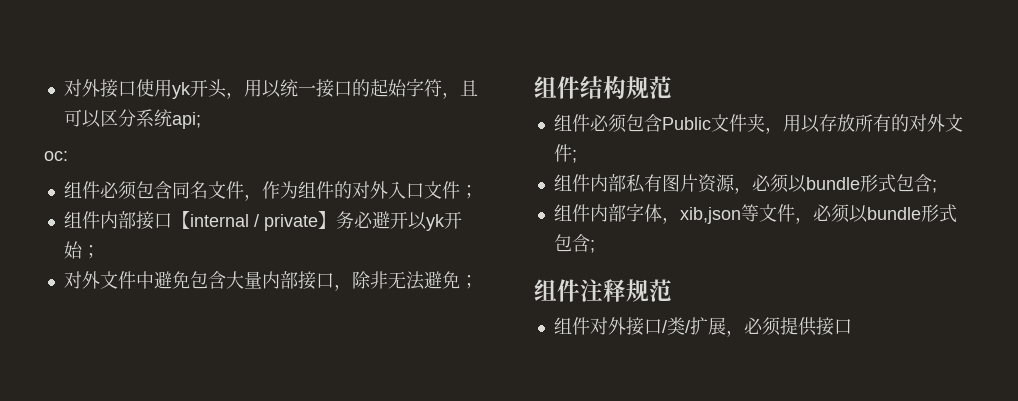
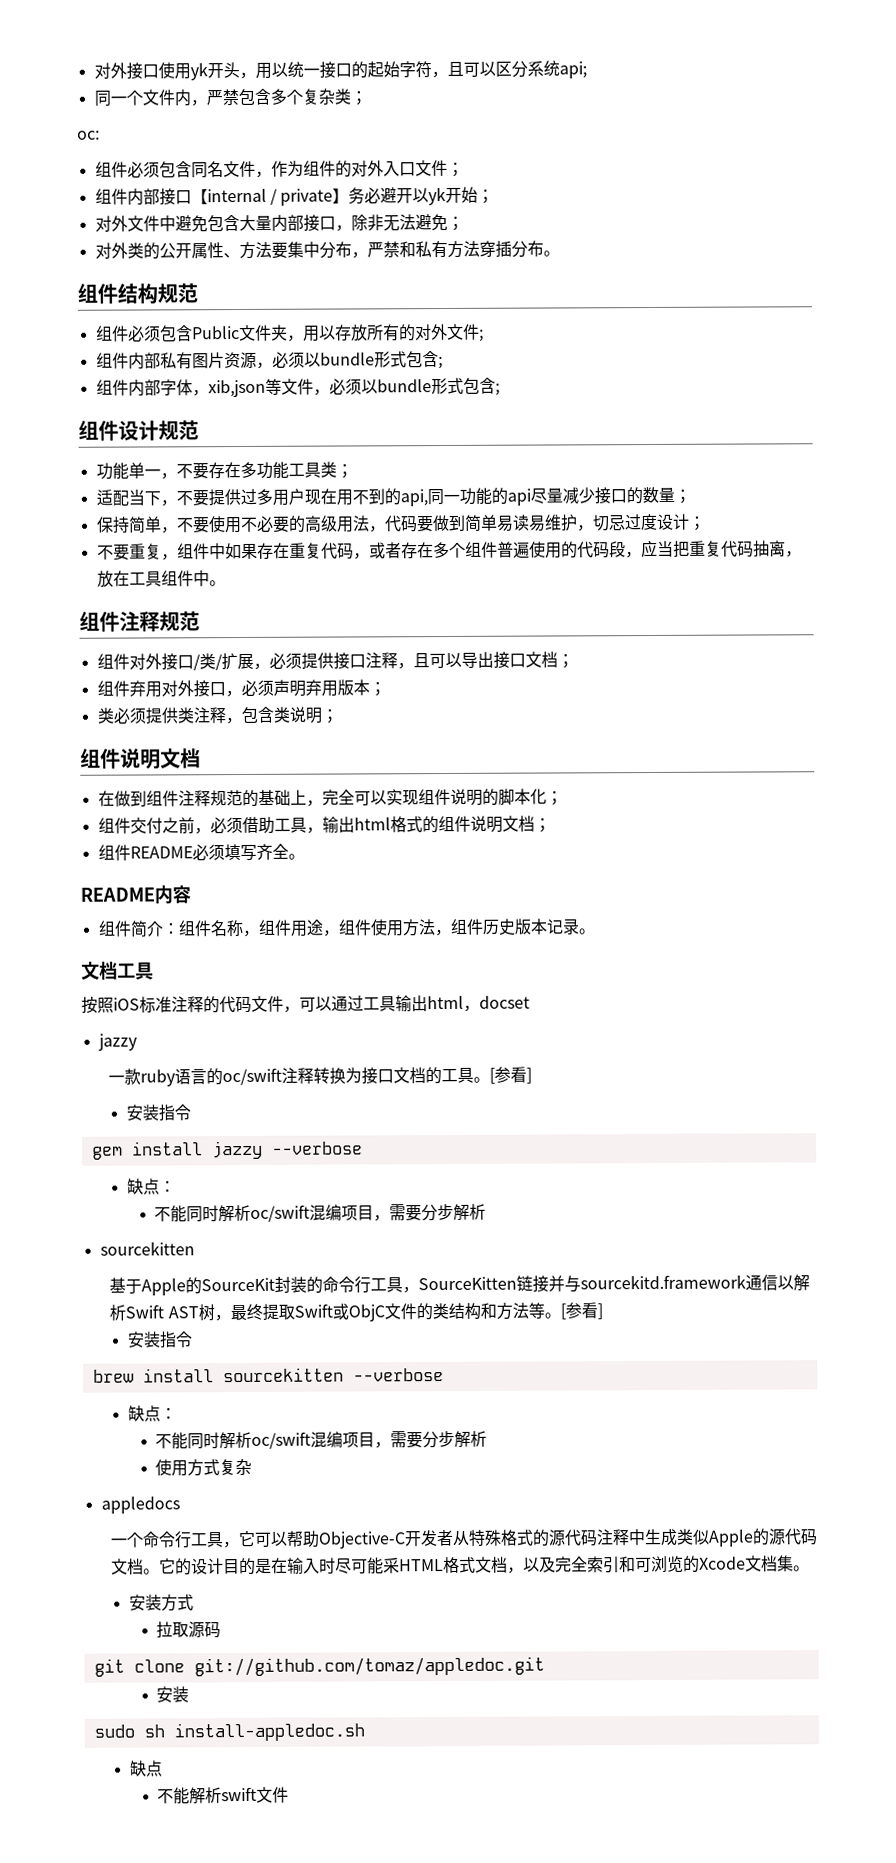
(201, 120) none -> [93,88,367,107] // 同一个文件内，严禁包含多个复杂类；
(478, 282) none -> [94,240,560,260] // 对外类的公开属性、方法要集中分布，严禁和私有方法穿插分布。
(595, 246) none -> [78,420,199,441] [95,461,353,480] [95,486,691,507] [95,513,706,534] [96,539,802,561] [96,570,226,588] // 组件设计规范 // 功能单一，不要存在多功能工具类； // 适配当下，不要提供过多用户现在用不到的api,同一功能的api尽量减少接口的数量； // 保持简单，不要使用不必要的高级用法，代码要做到简单易读易维护，切忌过度设计； // 不要重复，组件中如果存在重复代码，或者存在多个组件普遍使用的代码段，应当把重复代码抽离，放在工具组件中。
(852, 326) none -> [364,651,574,670] [96,679,386,698] [96,706,338,725] [80,748,201,770] [97,788,563,808] [97,815,551,835] [97,843,305,862] [80,885,191,905] [97,918,596,938] [81,961,154,980] [81,995,530,1014] [97,1033,138,1051] [108,1066,533,1087] [125,1104,191,1122] [91,1140,363,1160] [126,1178,176,1195] [154,1203,487,1223] [99,1241,195,1256] [109,1274,811,1296] [109,1302,603,1322] [126,1331,193,1349] [92,1367,444,1383] [127,1405,177,1422] [155,1430,488,1450] [155,1458,253,1477] [100,1496,180,1514] [110,1528,819,1549] [111,1555,811,1576] [128,1594,194,1612] [156,1621,222,1639] [93,1656,545,1677] [156,1686,190,1703] [93,1722,365,1742] [129,1760,163,1777] [157,1786,290,1805] 注释，且可以导出接口文档； // 组件弃用对外接口，必须声明弃用版本； // 类必须提供类注释，包含类说明； // 组件说明文档 // 在做到组件注释规范的基础上，完全可以实现组件说明的脚本化； // 组件交付之前，必须借助工具，输出html格式的组件说明文档； // 组件README必须填写齐全。 // README内容 // 组件简介：组件名称，组件用途，组件使用方法，组件历史版本记录。 // 文档工具 // 按照iOS标准注释的代码文件，可以通过工具输出html，docset // jazzy // 一款ruby语言的oc/swift注释转换为接口文档的工具。[参看] // 安装指令 // gem install jazzy --verbose // 缺点： // 不能同时解析oc/swift混编项目，需要分步解析 // sourcekitten // 基于Apple的SourceKit封装的命令行工具，SourceKitten链接并与sourcekitd.framework通信以解析Swift AST树，最终提取Swift或ObjC文件的类结构和方法等。[参看] // 安装指令 // brew install sourcekitten --verbose // 缺点： // 不能同时解析oc/swift混编项目，需要分步解析 // 使用方式复杂 // appledocs // 一个命令行工具，它可以帮助Objective-C开发者从特殊格式的源代码注释中生成类似Apple的源代码文档。它的设计目的是在输入时尽可能采HTML格式文档，以及完全索引和可浏览的Xcode文档集。 // 安装方式 // 拉取源码 // git clone git://github.com/tomaz/appledoc.git // 安装 // sudo sh install-appledoc.sh // 缺点 // 不能解析swift文件

